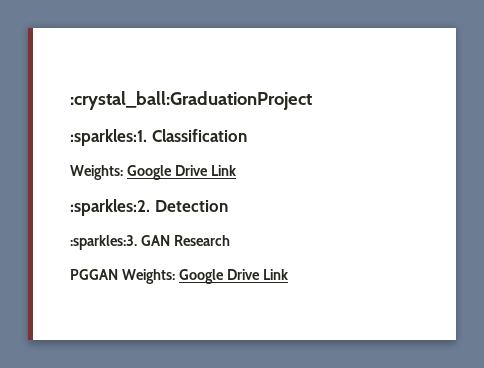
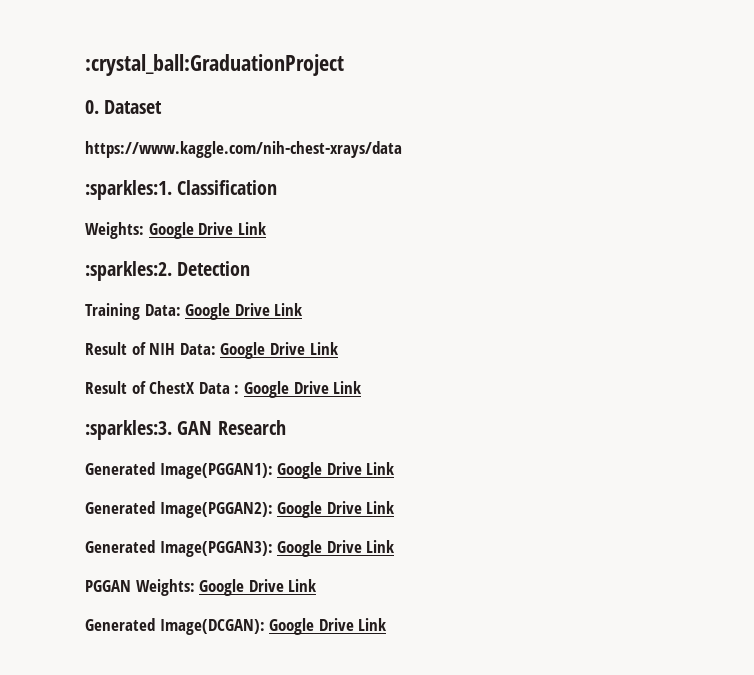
(312, 100) none -> [85,100,163,114] [85,141,402,158] // 0. Dataset // https://www.kaggle.com/nih-chest-xrays/data
[70,235,230,250] :sparkles:3. GAN Research -> [85,303,303,320] [85,342,338,359] [85,381,362,398] [85,420,286,440] [85,462,395,479] [85,501,395,518] [85,540,395,557] Training Data: Google Drive Link // Result of NIH Data: Google Drive Link // Result of ChestX Data : Google Drive Link // :sparkles:3. GAN Research // Generated Image(PGGAN1): Google Drive Link // Generated Image(PGGAN2): Google Drive Link // Generated Image(PGGAN3): Google Drive Link
(288, 274) none -> [85,618,387,635] // Generated Image(DCGAN): Google Drive Link

